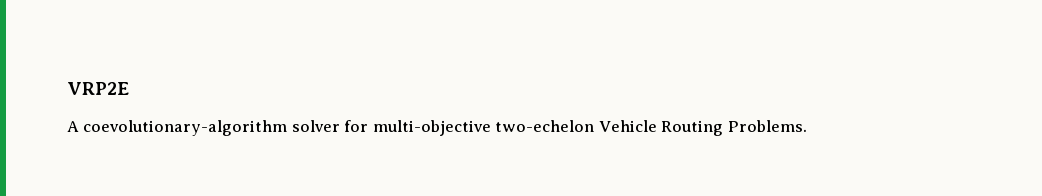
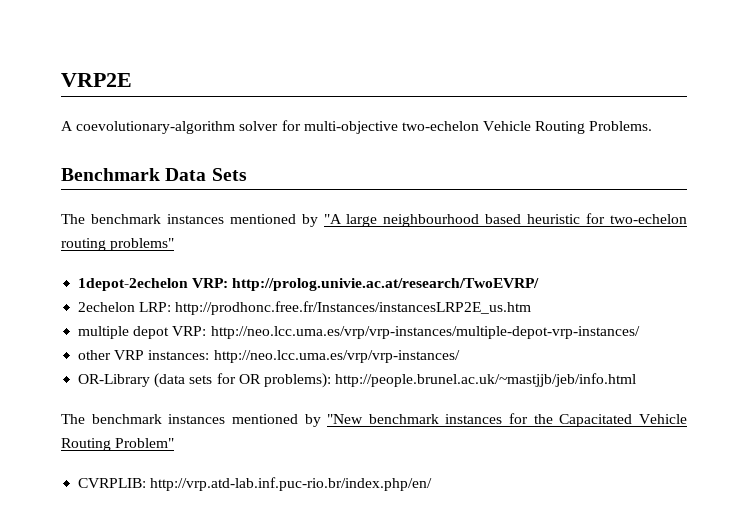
(807, 126) none -> [61,168,247,181] [61,213,687,227] [61,238,175,251] [78,278,540,291] [78,301,532,315] [78,326,640,339] [78,350,460,363] [78,373,637,388] [61,413,687,427] [61,438,175,451] [78,477,433,491] // Benchmark Data Sets // The benchmark instances mentioned by "A large neighbourhood based heuristic for two-echelon routing problems" // 1depot-2echelon VRP: http://prolog.univie.ac.at/research/TwoEVRP/ // 2echelon LRP: http://prodhonc.free.fr/Instances/instancesLRP2E_us.htm // multiple depot VRP: http://neo.lcc.uma.es/vrp/vrp-instances/multiple-depot-vrp-instances/ // other VRP instances: http://neo.lcc.uma.es/vrp/vrp-instances/ // OR-Library (data sets for OR problems): http://people.brunel.ac.uk/~mastjjb/jeb/info.html // The benchmark instances mentioned by "New benchmark instances for the Capacitated Vehicle Routing Problem" // CVRPLIB: http://vrp.atd-lab.inf.puc-rio.br/index.php/en/

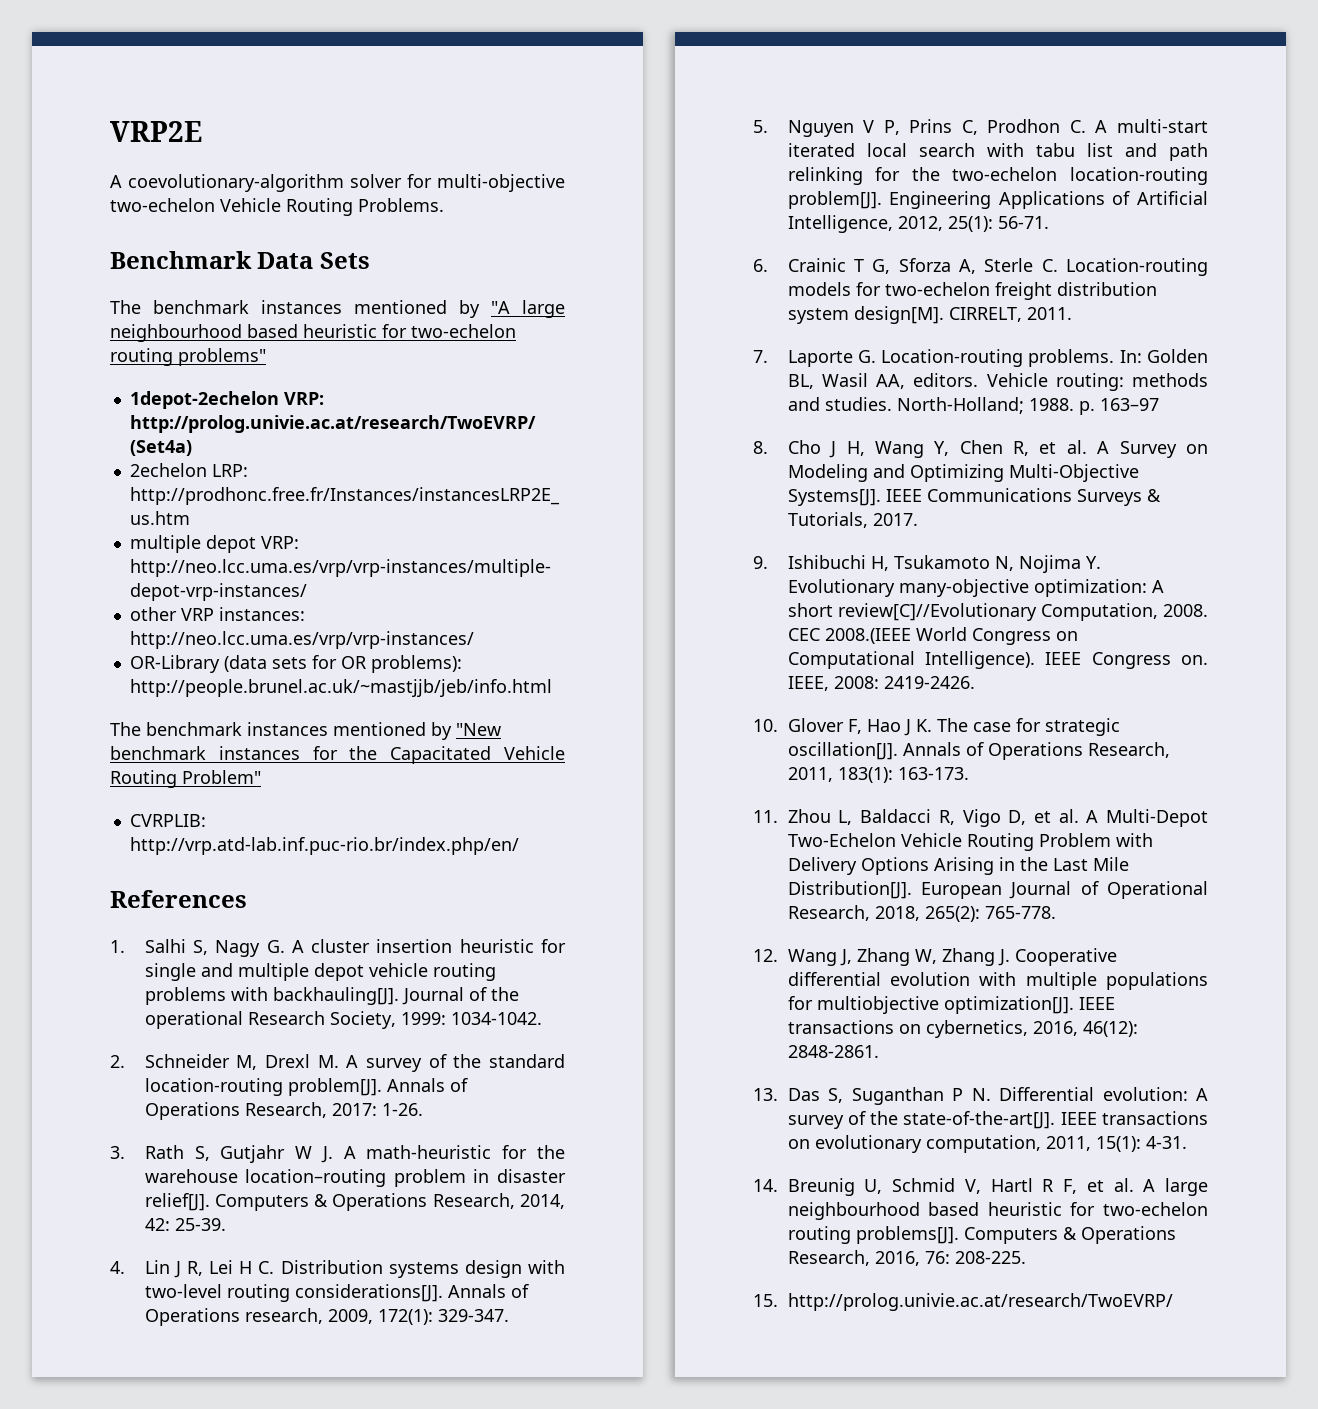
(540, 284) none -> [129,440,192,456] (Set4a)
(433, 484) none -> [110,890,247,908] [110,939,566,957] [144,963,496,981] [144,987,519,1005] [144,1011,542,1029] [110,1054,565,1072] [144,1078,468,1096] [144,1102,423,1120] [110,1145,565,1163] [144,1169,566,1187] [144,1193,565,1211] [144,1218,226,1231] [110,1260,565,1278] [144,1284,529,1302] [144,1308,509,1326] [753,119,1208,137] [787,143,1208,161] [787,167,1208,185] [787,191,1208,209] [787,215,1049,233] [753,258,1208,276] [787,282,1157,300] [787,306,1072,324] [753,349,1208,367] [787,373,1208,391] [787,397,1159,415] [753,440,1208,458] [787,464,1139,482] [787,488,1161,506] [787,512,918,528] [753,555,1101,573] [787,579,1164,597] [787,603,1208,621] [787,627,1078,645] [787,651,1208,669] [787,676,975,691] [753,718,1120,736] [787,742,1170,760] [787,767,969,783] [753,809,1208,827] [787,833,1153,851] [787,857,1129,875] [787,881,1208,899] [787,905,1056,922] [753,948,1117,966] [787,972,1208,990] [787,996,1115,1014] [787,1020,1138,1038] [787,1045,879,1058] [753,1087,1208,1105] [787,1111,1208,1129] [787,1135,1187,1153] [753,1178,1208,1196] [787,1202,1208,1220] [787,1226,1176,1244] [787,1250,1026,1266] [753,1293,1173,1311] // References // 1. Salhi S, Nagy G. A cluster insertion heuristic for single and multiple depot vehicle routing problems with backhauling[J]. Journal of the operational Research Society, 1999: 1034-1042. // 2. Schneider M, Drexl M. A survey of the standard location-routing problem[J]. Annals of Operations Research, 2017: 1-26. // 3. Rath S, Gutjahr W J. A math-heuristic for the warehouse location–routing problem in disaster relief[J]. Computers & Operations Research, 2014, 42: 25-39. // 4. Lin J R, Lei H C. Distribution systems design with two-level routing considerations[J]. Annals of Operations research, 2009, 172(1): 329-347. // 5. Nguyen V P, Prins C, Prodhon C. A multi-start iterated local search with tabu list and path relinking for the two-echelon location-routing problem[J]. Engineering Applications of Artificial Intelligence, 2012, 25(1): 56-71. // 6. Crainic T G, Sforza A, Sterle C. Location-routing models for two-echelon freight distribution system design[M]. CIRRELT, 2011. // 7. Laporte G. Location-routing problems. In: Golden BL, Wasil AA, editors. Vehicle routing: methods and studies. North-Holland; 1988. p. 163–97 // 8. Cho J H, Wang Y, Chen R, et al. A Survey on Modeling and Optimizing Multi-Objective Systems[J]. IEEE Communications Surveys & Tutorials, 2017. // 9. Ishibuchi H, Tsukamoto N, Nojima Y. Evolutionary many-objective optimization: A short review[C]//Evolutionary Computation, 2008. CEC 2008.(IEEE World Congress on Computational Intelligence). IEEE Congress on. IEEE, 2008: 2419-2426. // 10. Glover F, Hao J K. The case for strategic oscillation[J]. Annals of Operations Research, 2011, 183(1): 163-173. // 11. Zhou L, Baldacci R, Vigo D, et al. A Multi-Depot Two-Echelon Vehicle Routing Problem with Delivery Options Arising in the Last Mile Distribution[J]. European Journal of Operational Research, 2018, 265(2): 765-778. // 12. Wang J, Zhang W, Zhang J. Cooperative differential evolution with multiple populations for multiobjective optimization[J]. IEEE transactions on cybernetics, 2016, 46(12): 2848-2861. // 13. Das S, Suganthan P N. Differential evolution: A survey of the state-of-the-art[J]. IEEE transactions on evolutionary computation, 2011, 15(1): 4-31. // 14. Breunig U, Schmid V, Hartl R F, et al. A large neighbourhood based heuristic for two-echelon routing problems[J]. Computers & Operations Research, 2016, 76: 208-225. // 15. http://prolog.univie.ac.at/research/TwoEVRP/

